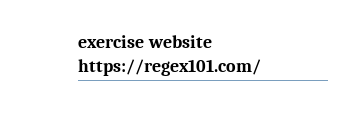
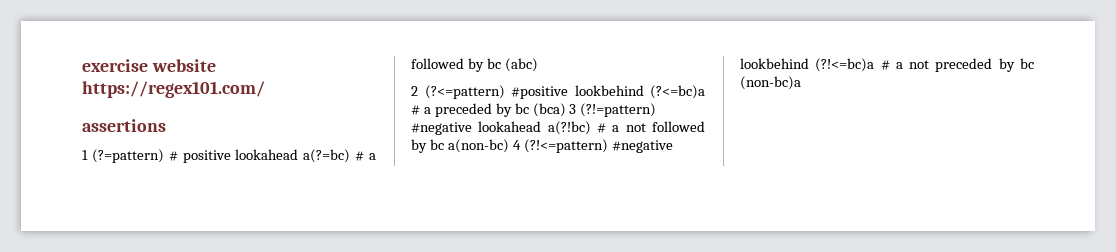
(261, 67) none -> [82,119,166,132] [82,149,376,163] [411,58,538,72] [411,85,705,99] [411,103,657,117] [411,121,705,135] [411,139,673,153] [740,58,1034,72] [740,76,801,90] // assertions // 1 (?=pattern) # positive lookahead a(?=bc) # a followed by bc (abc) // 2 (?<=pattern) #positive lookbehind (?<=bc)a # a preceded by bc (bca) 3 (?!=pattern) #negative lookahead a(?!bc) # a not followed by bc a(non-bc) 4 (?!<=pattern) #negative lookbehind (?!<=bc)a # a not preceded by bc (non-bc)a

